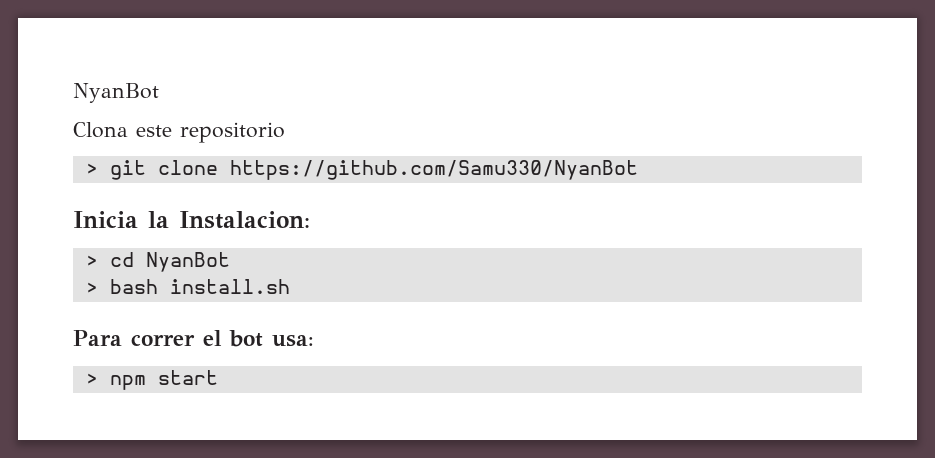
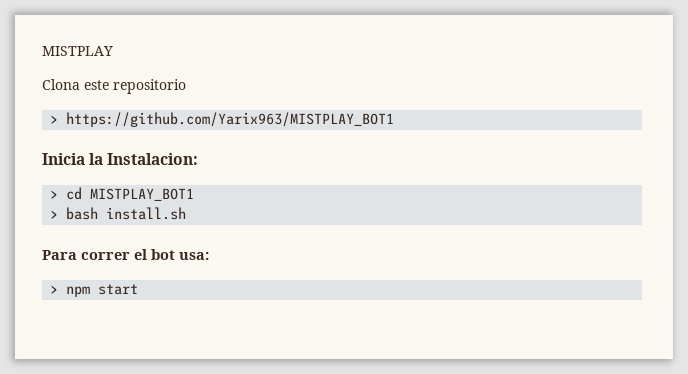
[73,83,159,103] NyanBot -> [42,46,113,56] MISTPLAY
[109,160,638,180] git clone https://github.com/Samu330/NyanBot -> [66,112,395,127] https://github.com/Yarix963/MISTPLAY_BOT1
[145,252,230,272] NyanBot -> [90,188,195,201] MISTPLAY_BOT1

